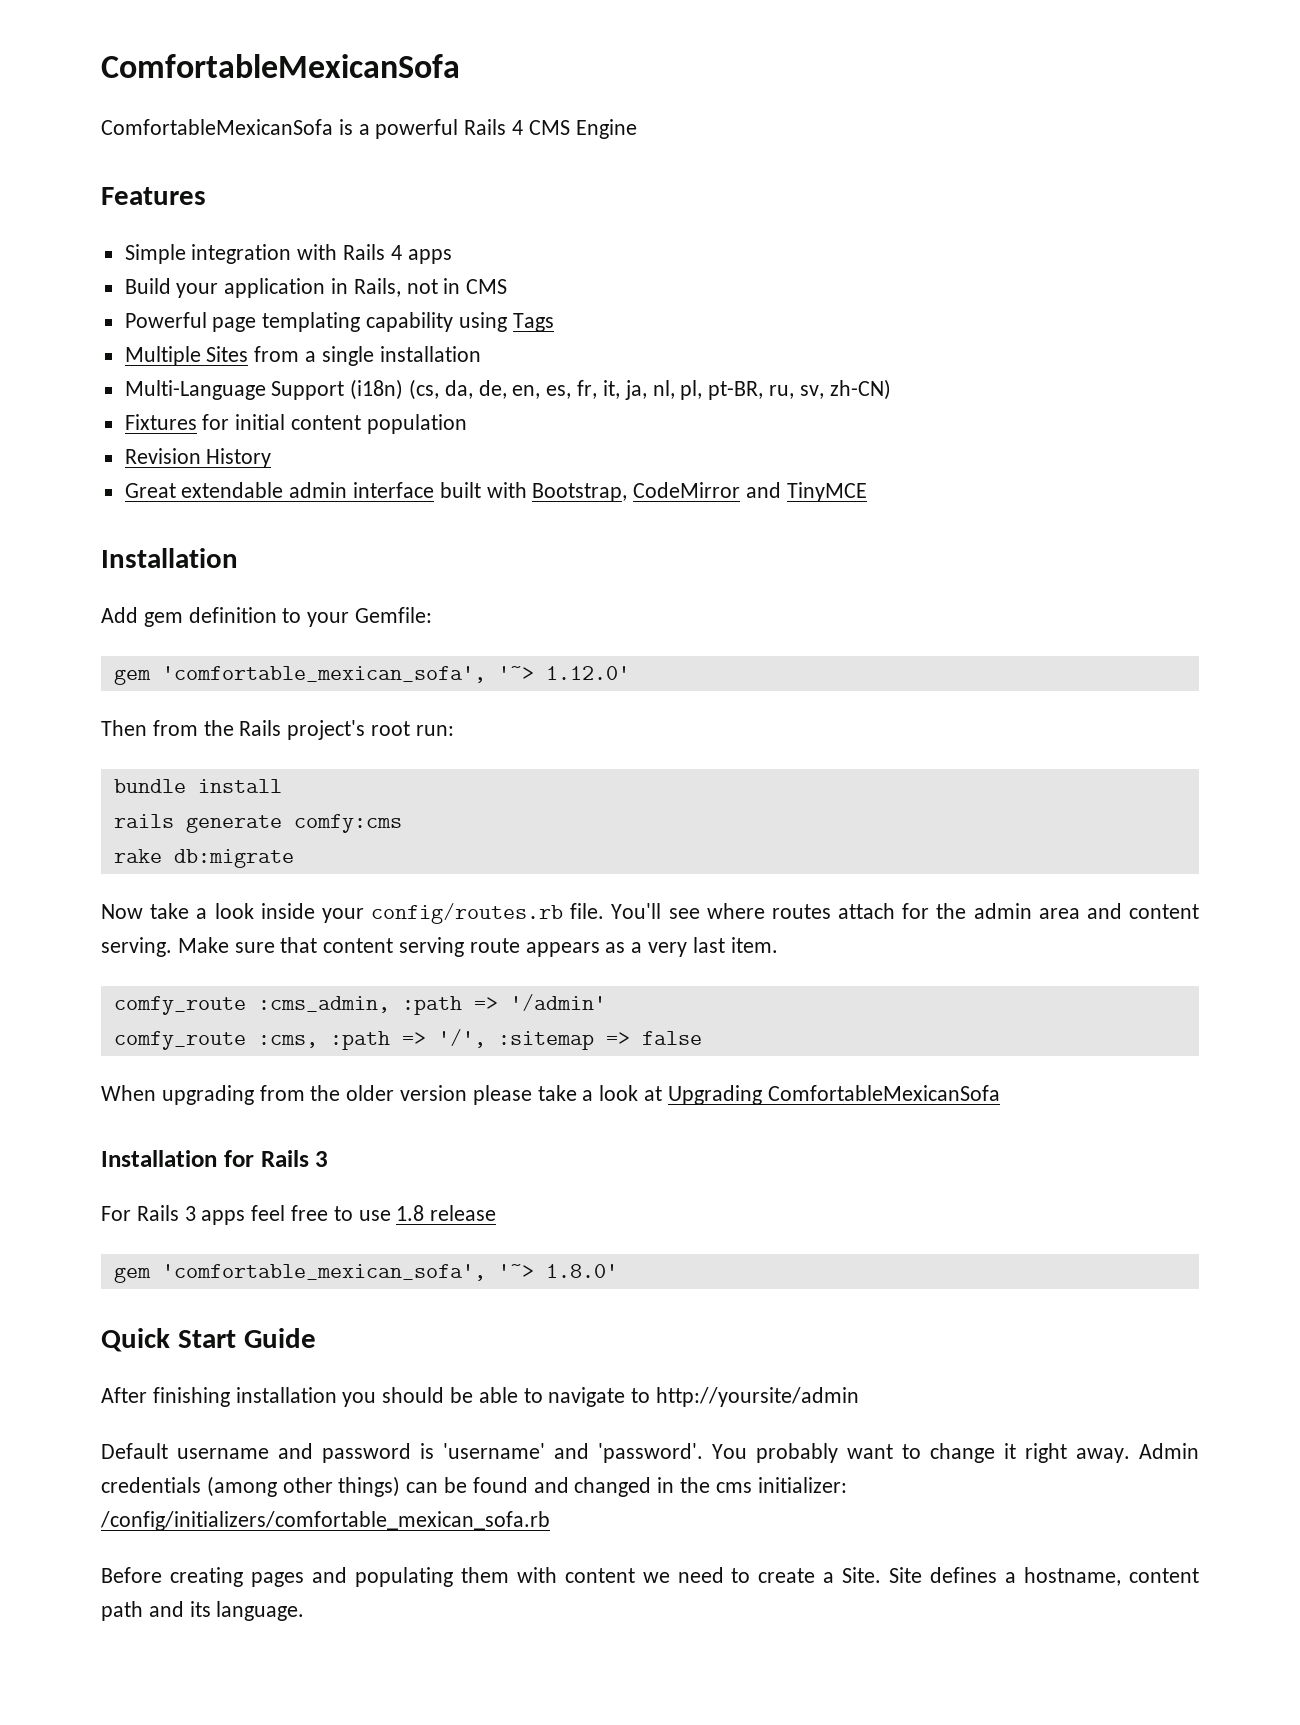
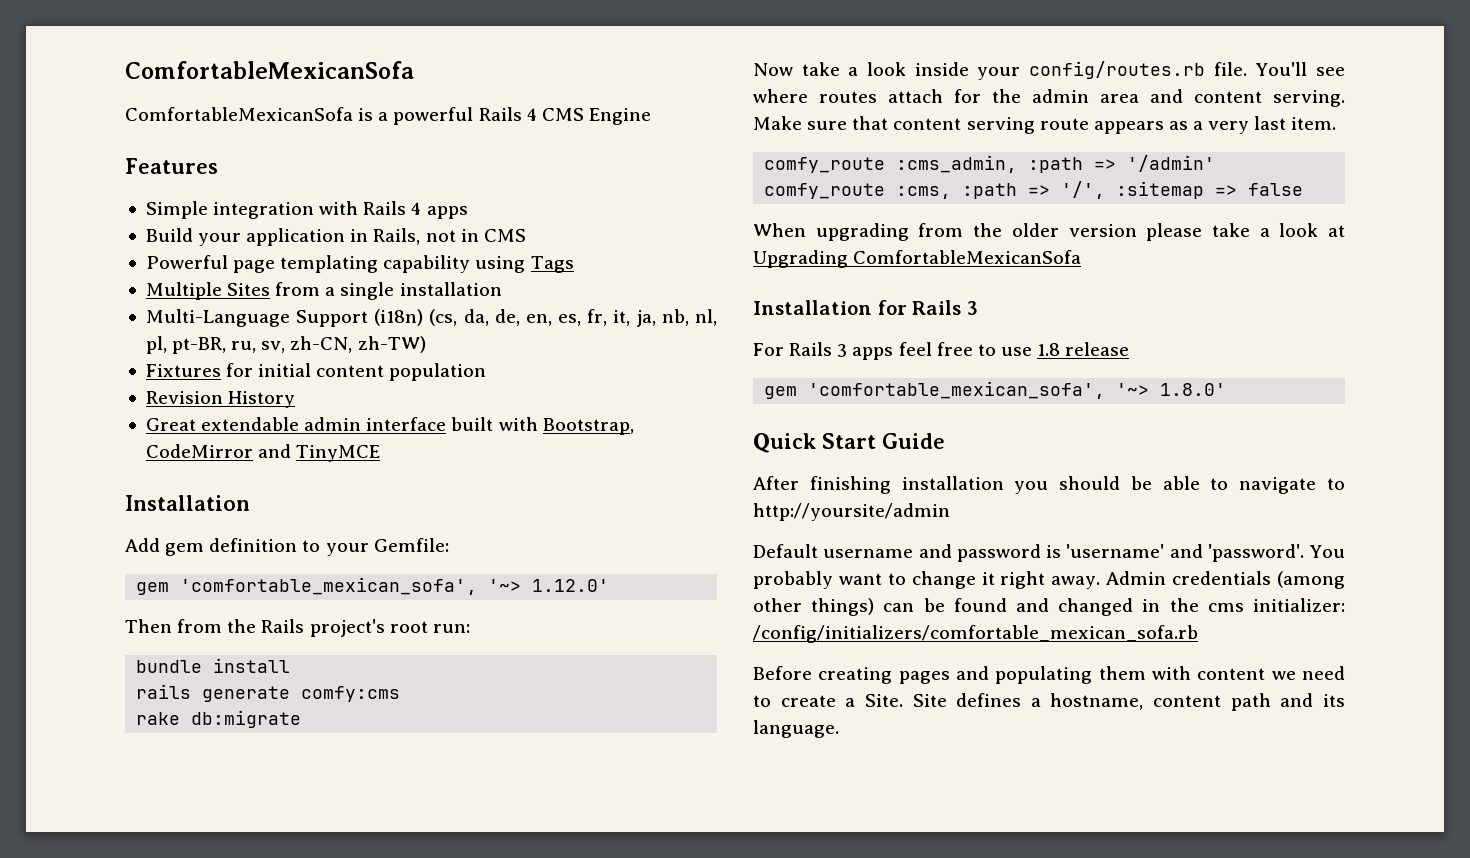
(647, 390) none -> [661,309,689,326] nb,
[829,379,891,400] zh-CN) -> [290,336,426,353] zh-CN, zh-TW)

